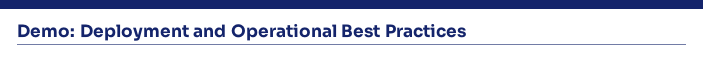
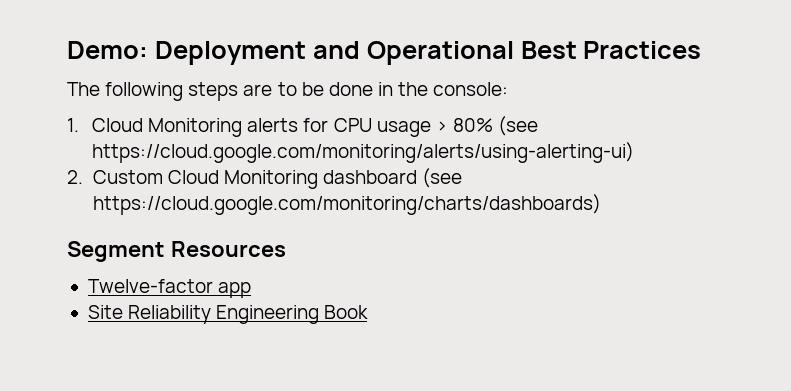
(466, 30) none -> [67,82,509,101] [67,116,539,137] [91,142,634,163] [67,168,463,189] [92,194,601,215] [67,241,286,262] [87,279,252,298] [87,305,369,324] // The following steps are to be done in the console: // 1. Cloud Monitoring alerts for CPU usage > 80% (see https://cloud.google.com/monitoring/alerts/using-alerting-ui) // 2. Custom Cloud Monitoring dashboard (see https://cloud.google.com/monitoring/charts/dashboards) // Segment Resources // Twelve-factor app // Site Reliability Engineering Book

